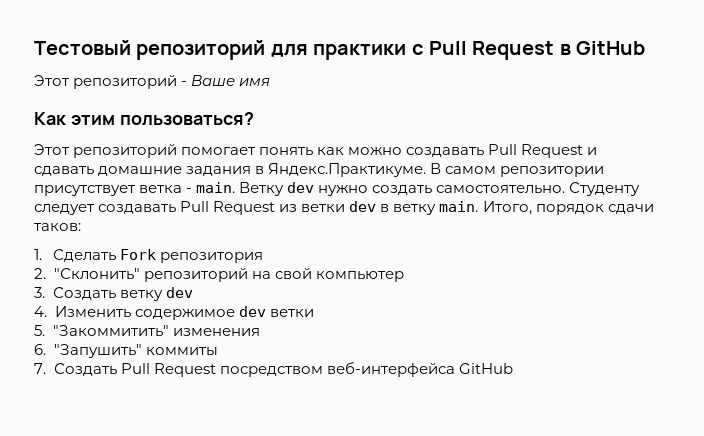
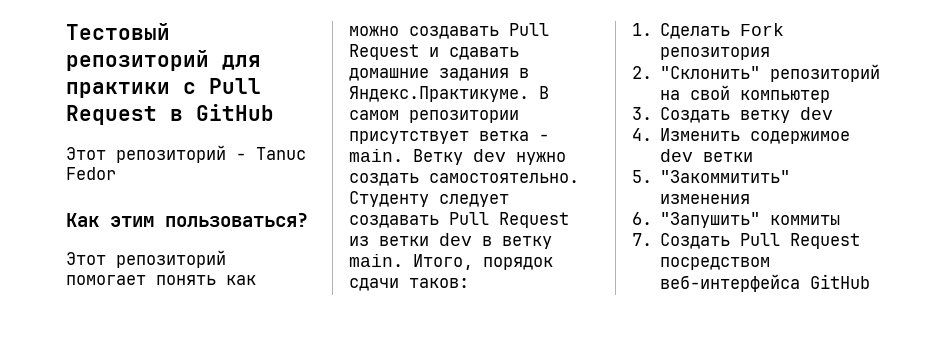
[191,75,271,86] Ваше имя -> [256,147,306,160] [66,167,116,180] Tanuc Fedor

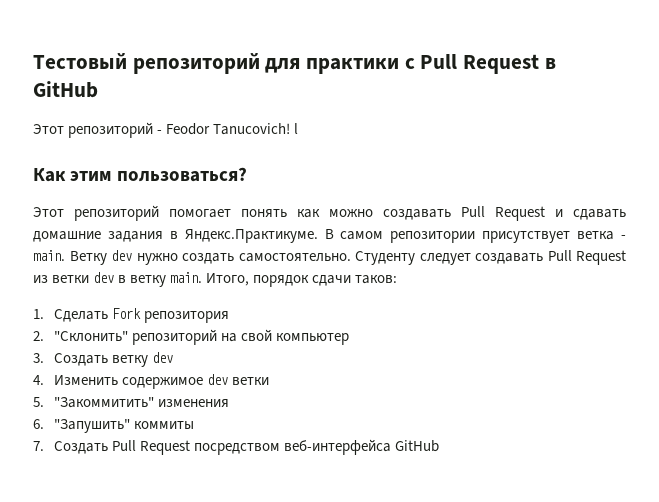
[256,147,306,160] [66,167,116,180] Tanuc Fedor -> [166,123,299,135] Feodor Tanucovich! l

